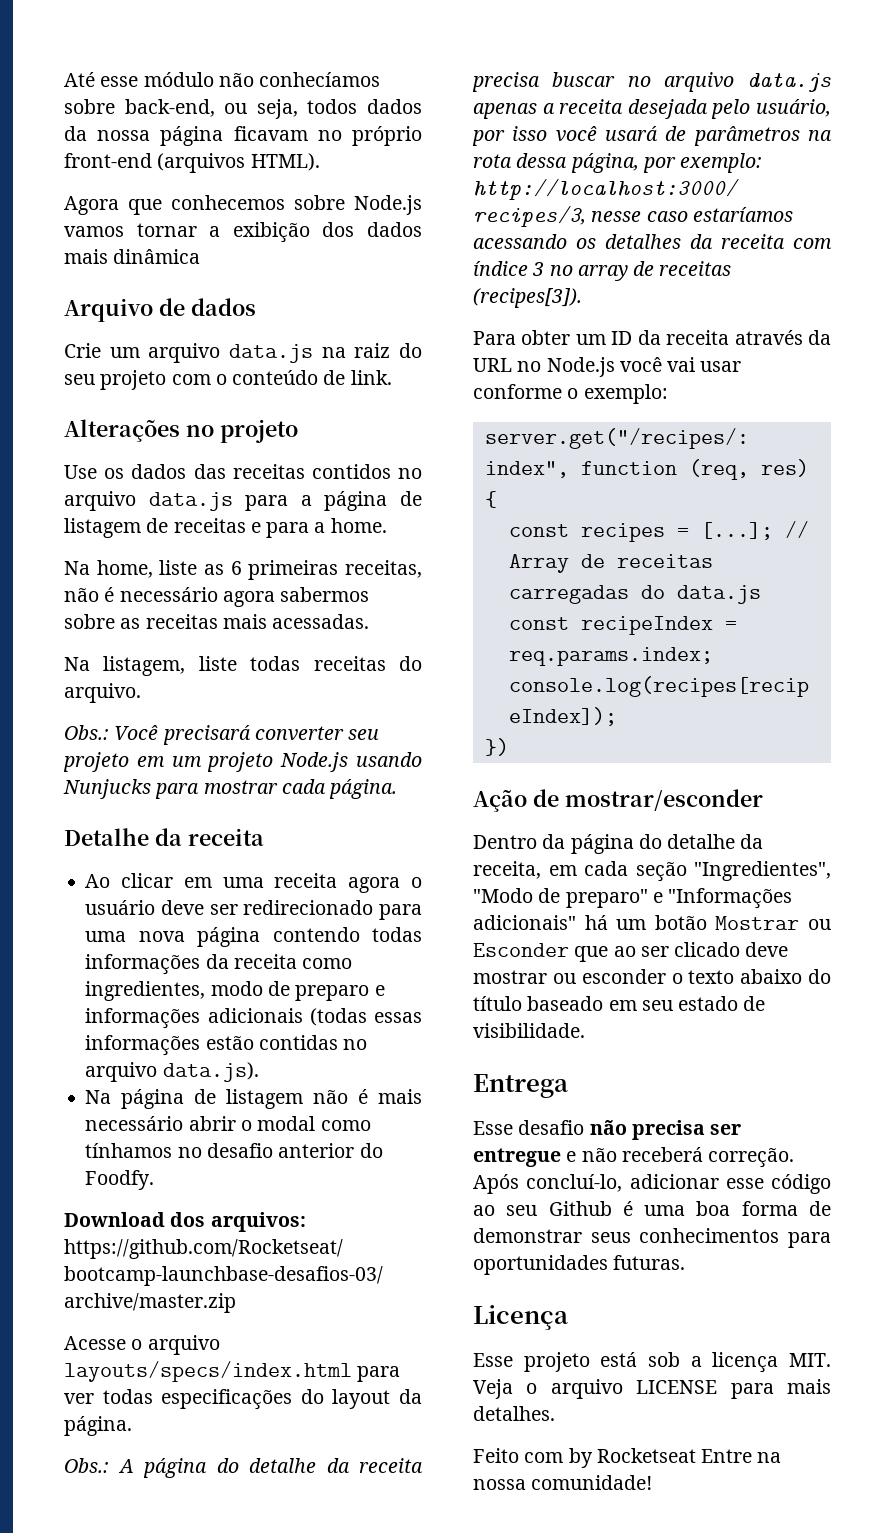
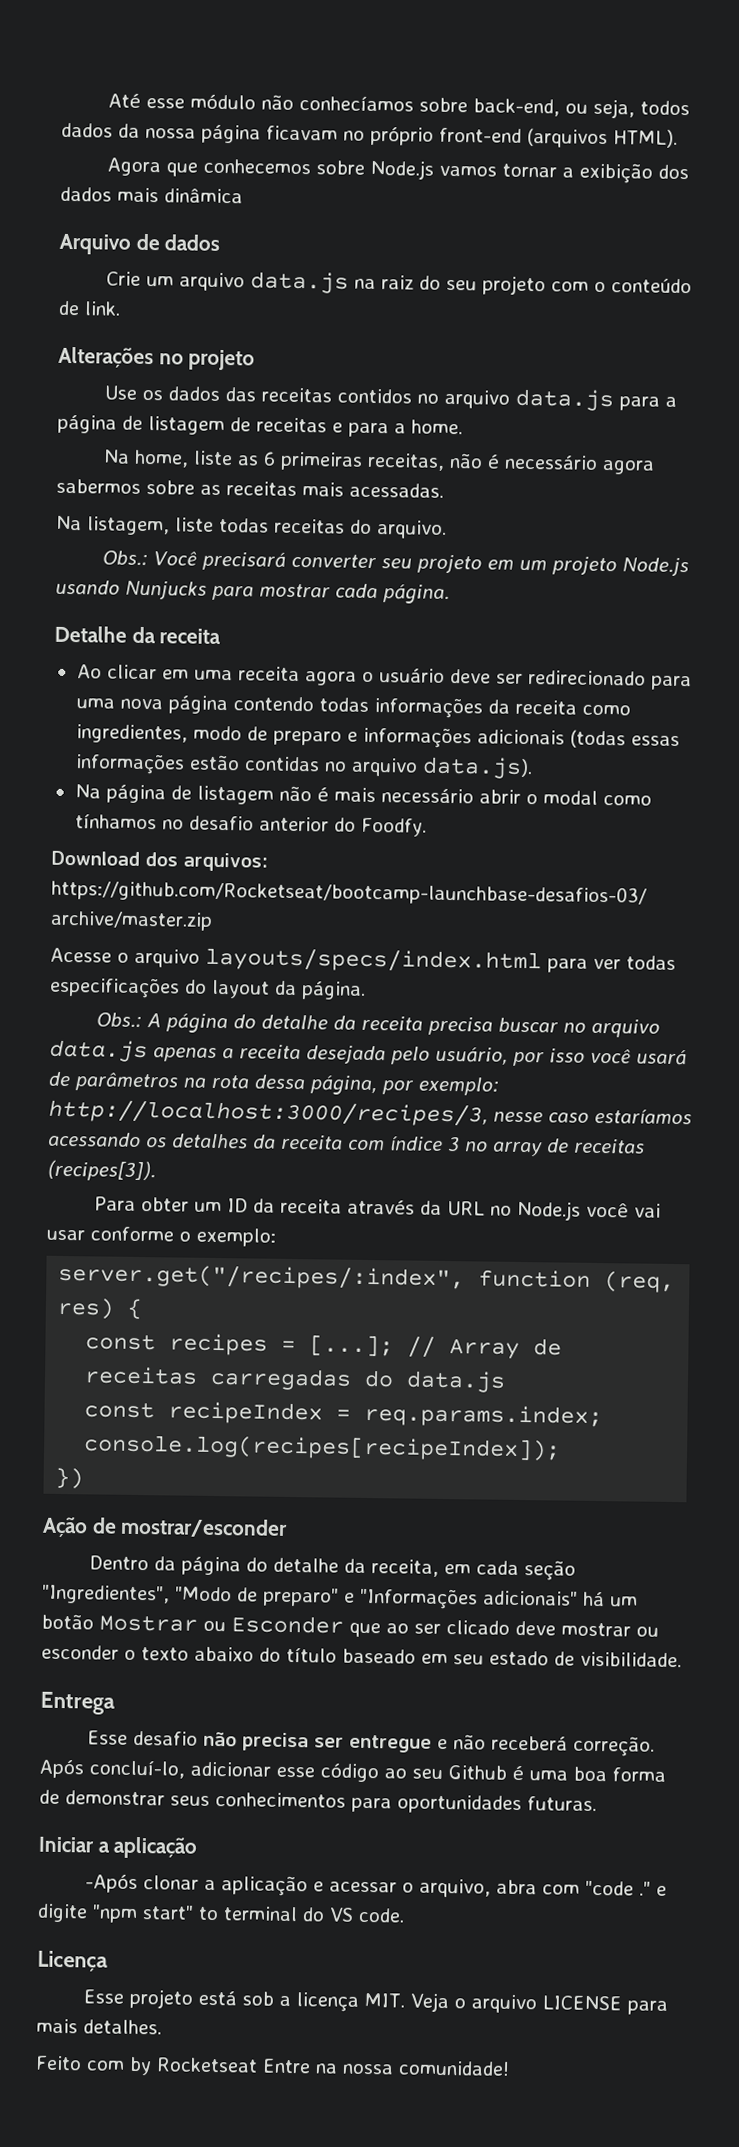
(686, 1262) none -> [38,1836,198,1859] [85,1873,668,1898] [37,1903,405,1924] // Iniciar a aplicação // -Após clonar a aplicação e acessar o arquivo, abra com "code ." e digite "npm start" to terminal do VS code.

